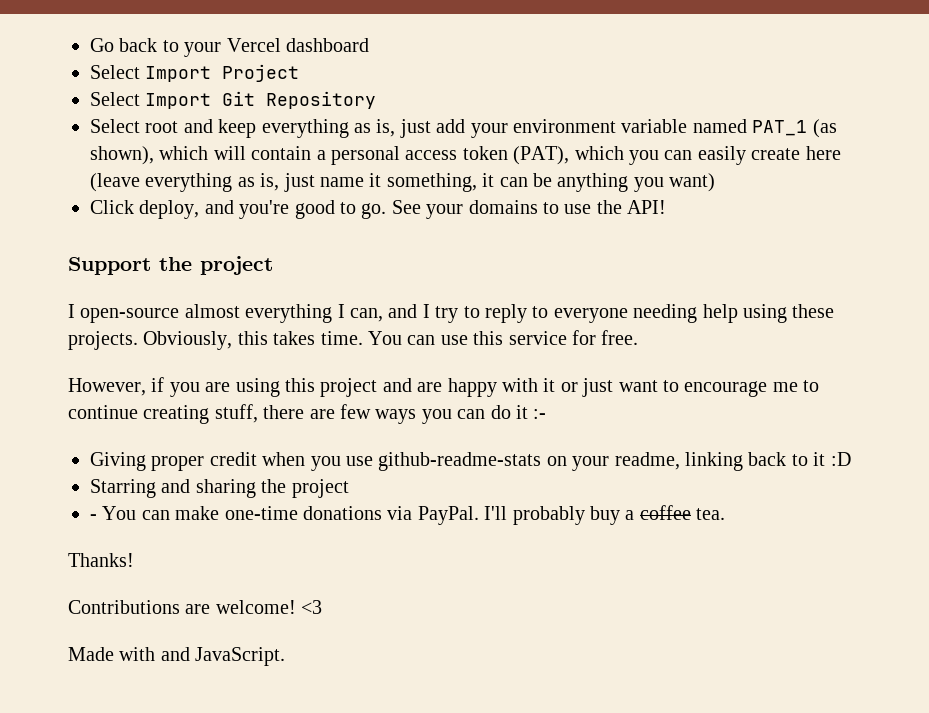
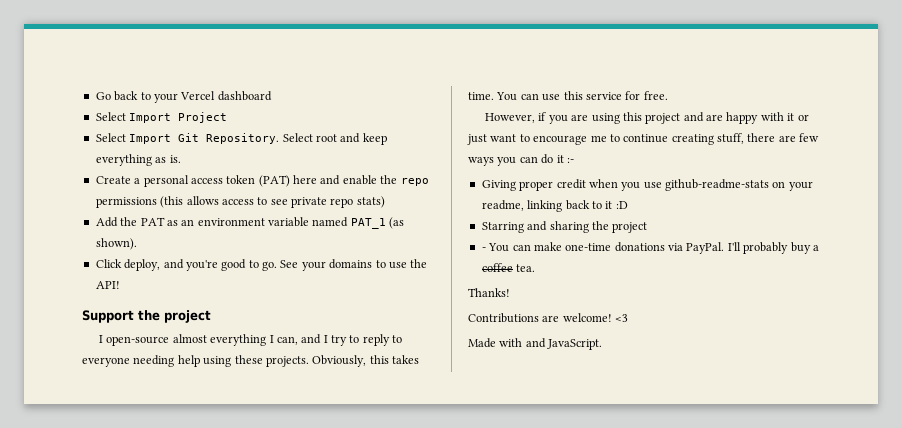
[266,91,377,109] Repository // -> [206,133,280,144] Repository.
[376,119,508,138] is, just add your -> [169,155,181,163] [95,175,429,187] [95,196,385,208] [95,217,195,227] is. // Create a personal access token (PAT) here and enable the repo permissions (this allows access to see private repo stats) // Add the PAT as an
[90,146,841,165] [90,173,716,192] shown), which will contain a personal access token (PAT), which you can easily create here (leave everything as is, just name it something, it can be anything you want) -> [95,238,137,250] shown).

